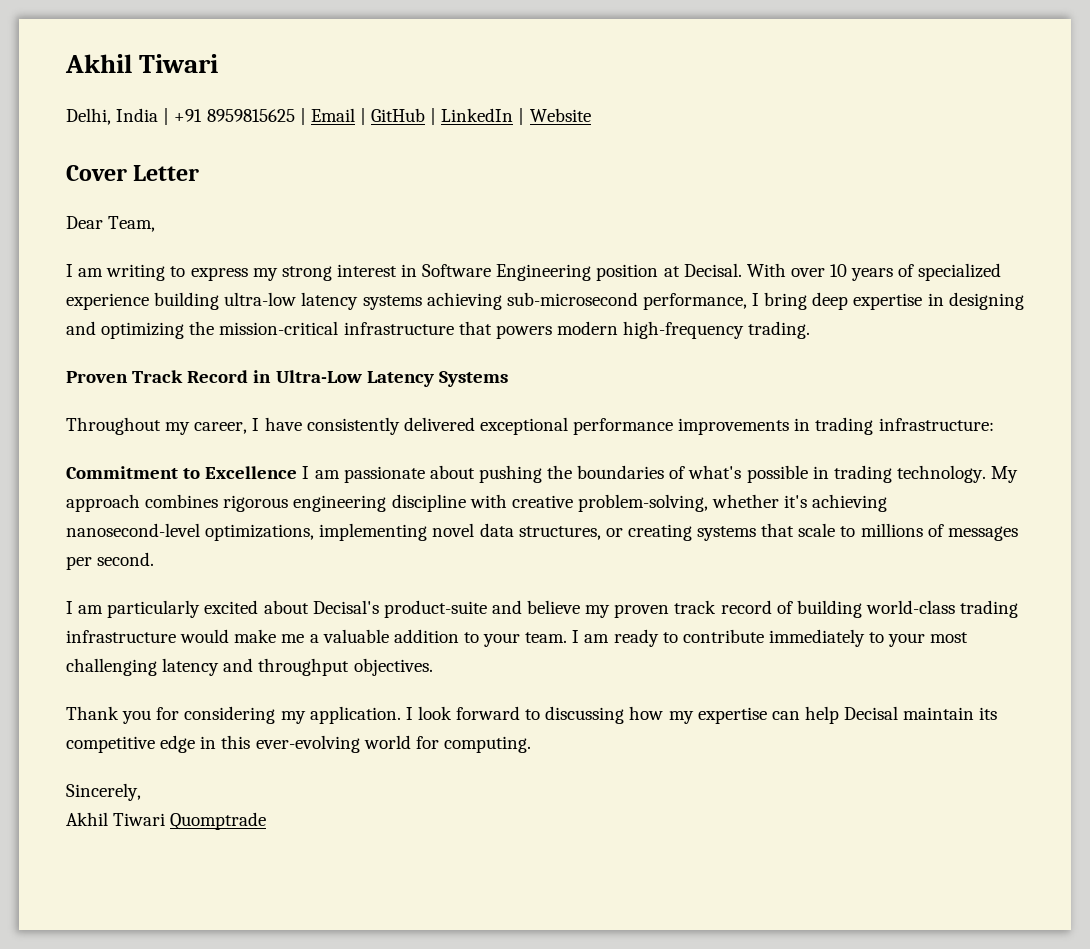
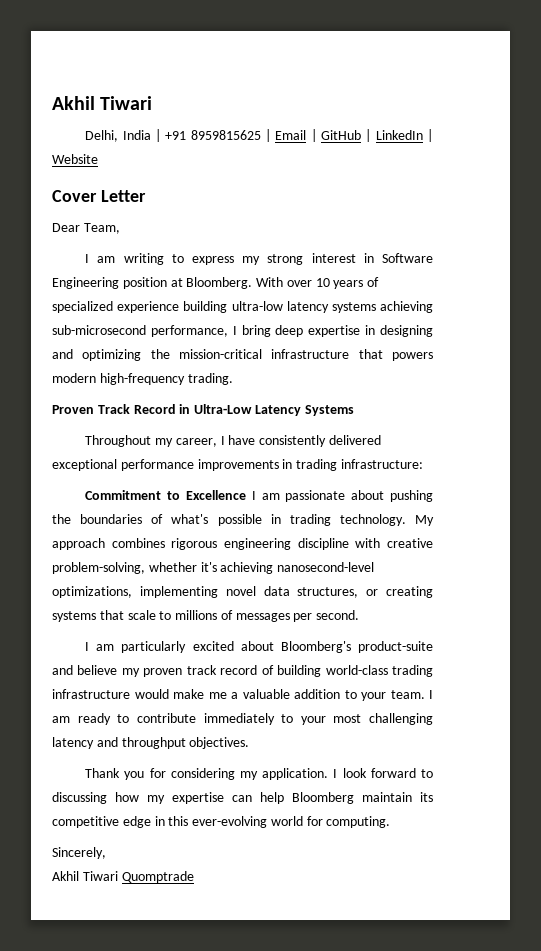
[683,263,742,277] Decisal. -> [186,277,253,289] Bloomberg.
[312,600,379,614] Decisal's -> [280,641,351,653] Bloomberg's
[844,706,899,720] Decisal -> [292,792,354,804] Bloomberg

